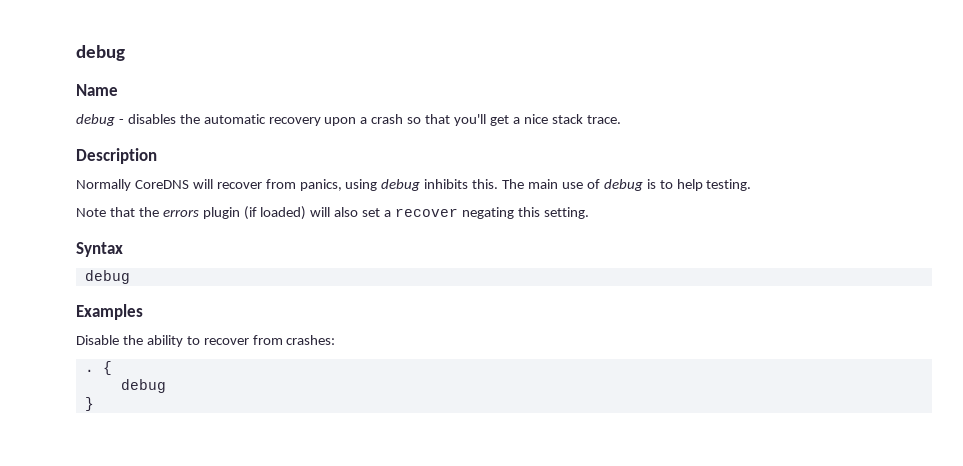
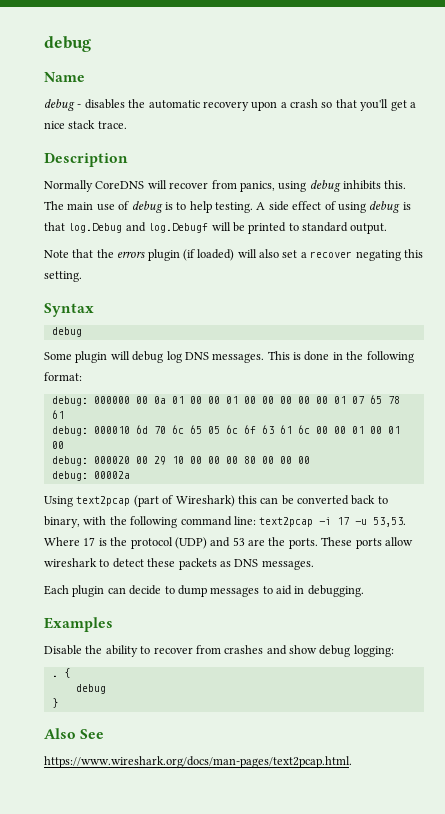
(752, 185) none -> [256,201,411,213] [44,222,388,234] A side effect of using debug is that log.Debug and log.Debugf will be printed to standard output.
(130, 277) none -> [44,351,414,363] [44,372,82,381] [51,395,400,406] [51,410,64,419] [51,425,400,436] [51,441,64,449] [51,456,310,466] [51,471,130,481] [44,495,388,507] [44,516,407,528] [44,537,413,549] [44,558,314,570] [44,585,364,597] // Some plugin will debug log DNS messages. This is done in the following format: // debug: 000000 00 0a 01 00 00 01 00 00 00 00 00 01 07 65 78 61 // debug: 000010 6d 70 6c 65 05 6c 6f 63 61 6c 00 00 01 00 01 00 // debug: 000020 00 29 10 00 00 00 80 00 00 00 // debug: 00002a // Using text2pcap (part of Wireshark) this can be converted back to binary, with the following command line: text2pcap -i 17 -u 53,53. Where 17 is the protocol (UDP) and 53 are the ports. These ports allow wireshark to detect these packets as DNS messages. // Each plugin can decide to dump messages to aid in debugging.
[286,335,336,345] crashes: -> [224,645,394,657] crashes and show debug logging:
(94, 404) none -> [44,728,105,739] [44,756,352,768] // Also See // https://www.wireshark.org/docs/man-pages/text2pcap.html.

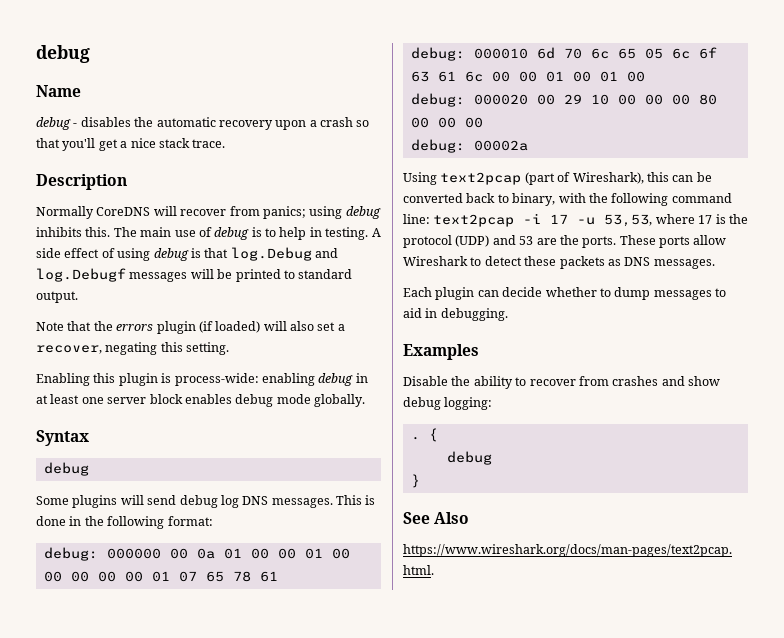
[239,181,275,192] panics, -> [262,206,306,219] panics;
(212, 207) none -> [309,227,322,237] in
(209, 228) none -> [129,272,188,282] messages
[310,251,353,258] recover -> [36,345,102,354] recover,
(82, 276) none -> [36,373,368,386] [36,394,365,407] // Enabling this plugin is process-wide: enabling debug in at least one server block enables debug mode globally.
[75,351,130,363] plugin will -> [72,495,177,508] plugins will send
[175,495,235,507] Wireshark) -> [572,172,644,184] Wireshark),
[373,517,407,527] [44,537,80,546] 53,53. Where -> [604,214,695,227] 53,53, where
[44,558,97,567] wireshark -> [403,256,468,266] Wireshark
(162, 590) none -> [545,287,597,297] whether
(58, 703) none -> [403,512,430,524] See
[80,729,105,739] See -> (470, 518) none

